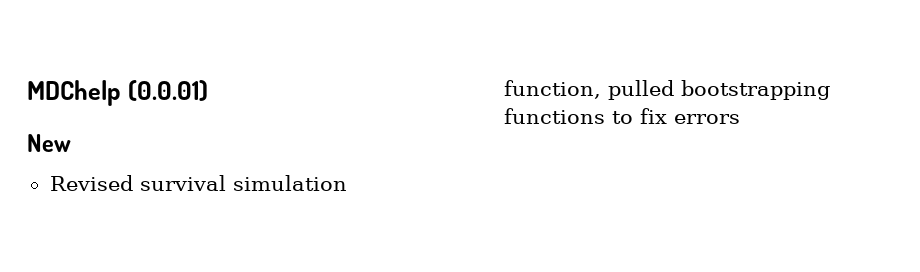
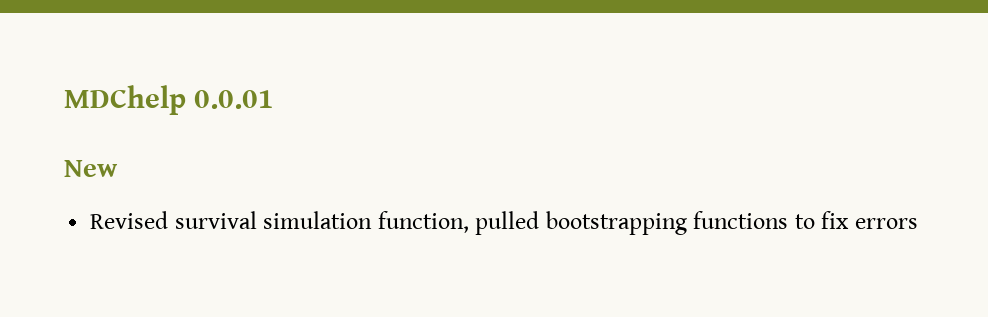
[128,80,209,101] (0.0.01) -> [194,90,275,109] 0.0.01

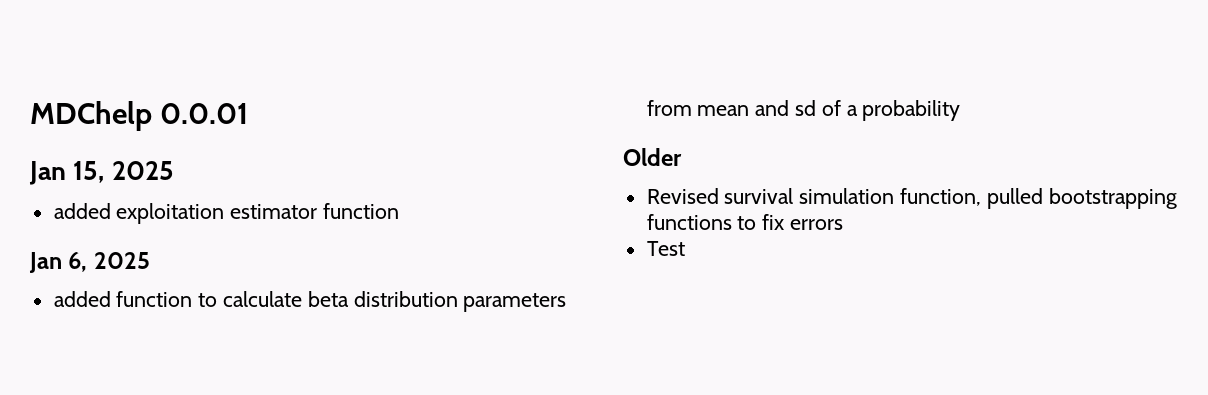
[64,160,118,177] New -> [29,161,174,185] [53,203,400,224] [29,252,150,273] [53,291,567,312] [646,100,961,121] [623,148,682,166] Jan 15, 2025 // added exploitation estimator function // Jan 6, 2025 // added function to calculate beta distribution parameters from mean and sd of a probability // Older
(918, 223) none -> [646,241,685,256] // Test

